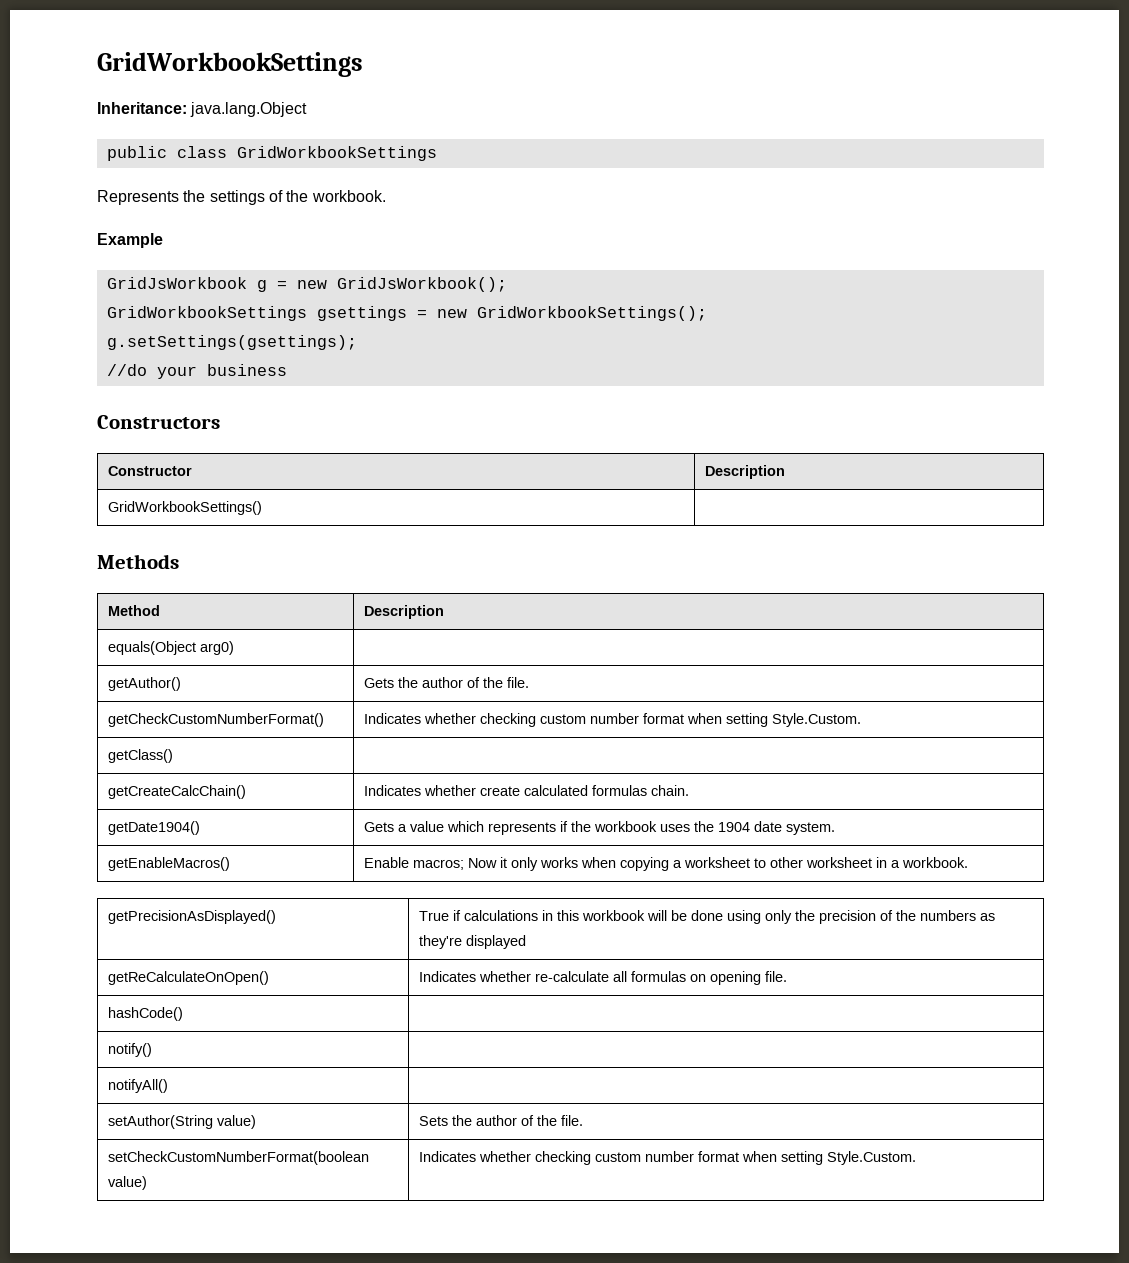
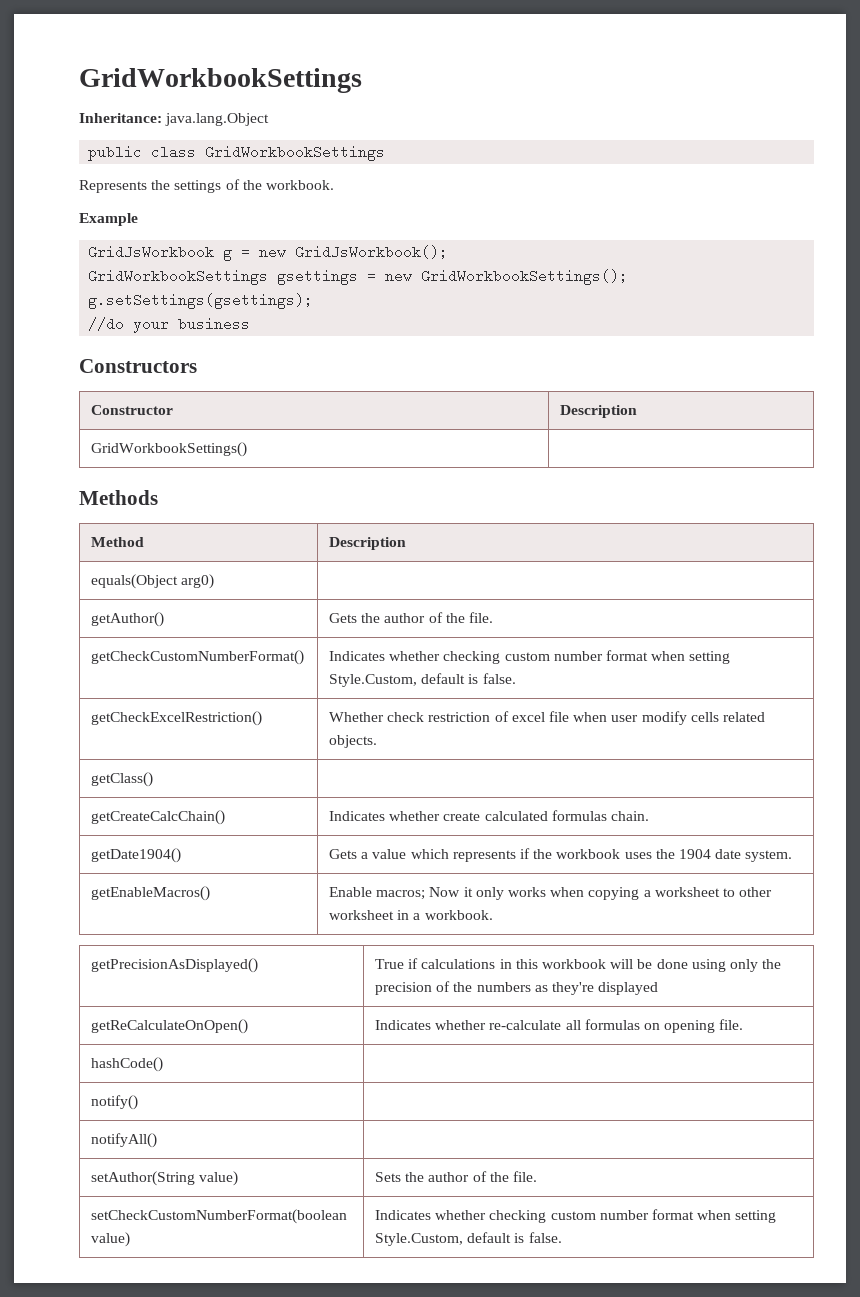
[772,713,862,727] Style.Custom. -> [329,673,516,687] [91,711,263,726] [329,711,765,725] [329,735,378,748] Style.Custom, default is false. // getCheckExcelRestriction() | Whether check restriction of excel file when user modify cells related objects.
[827,1151,917,1165] Style.Custom. -> [375,1232,562,1246] Style.Custom, default is false.

